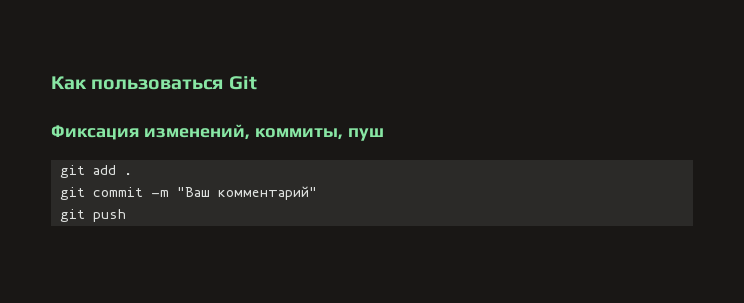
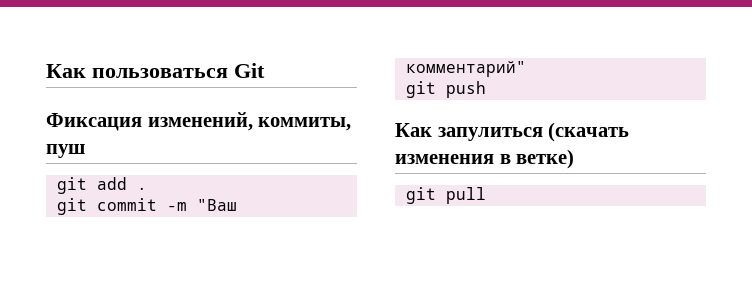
(127, 215) none -> [395,122,630,142] [395,149,575,169] [405,187,486,204] // Как запулиться (скачать изменения в ветке) // git pull

